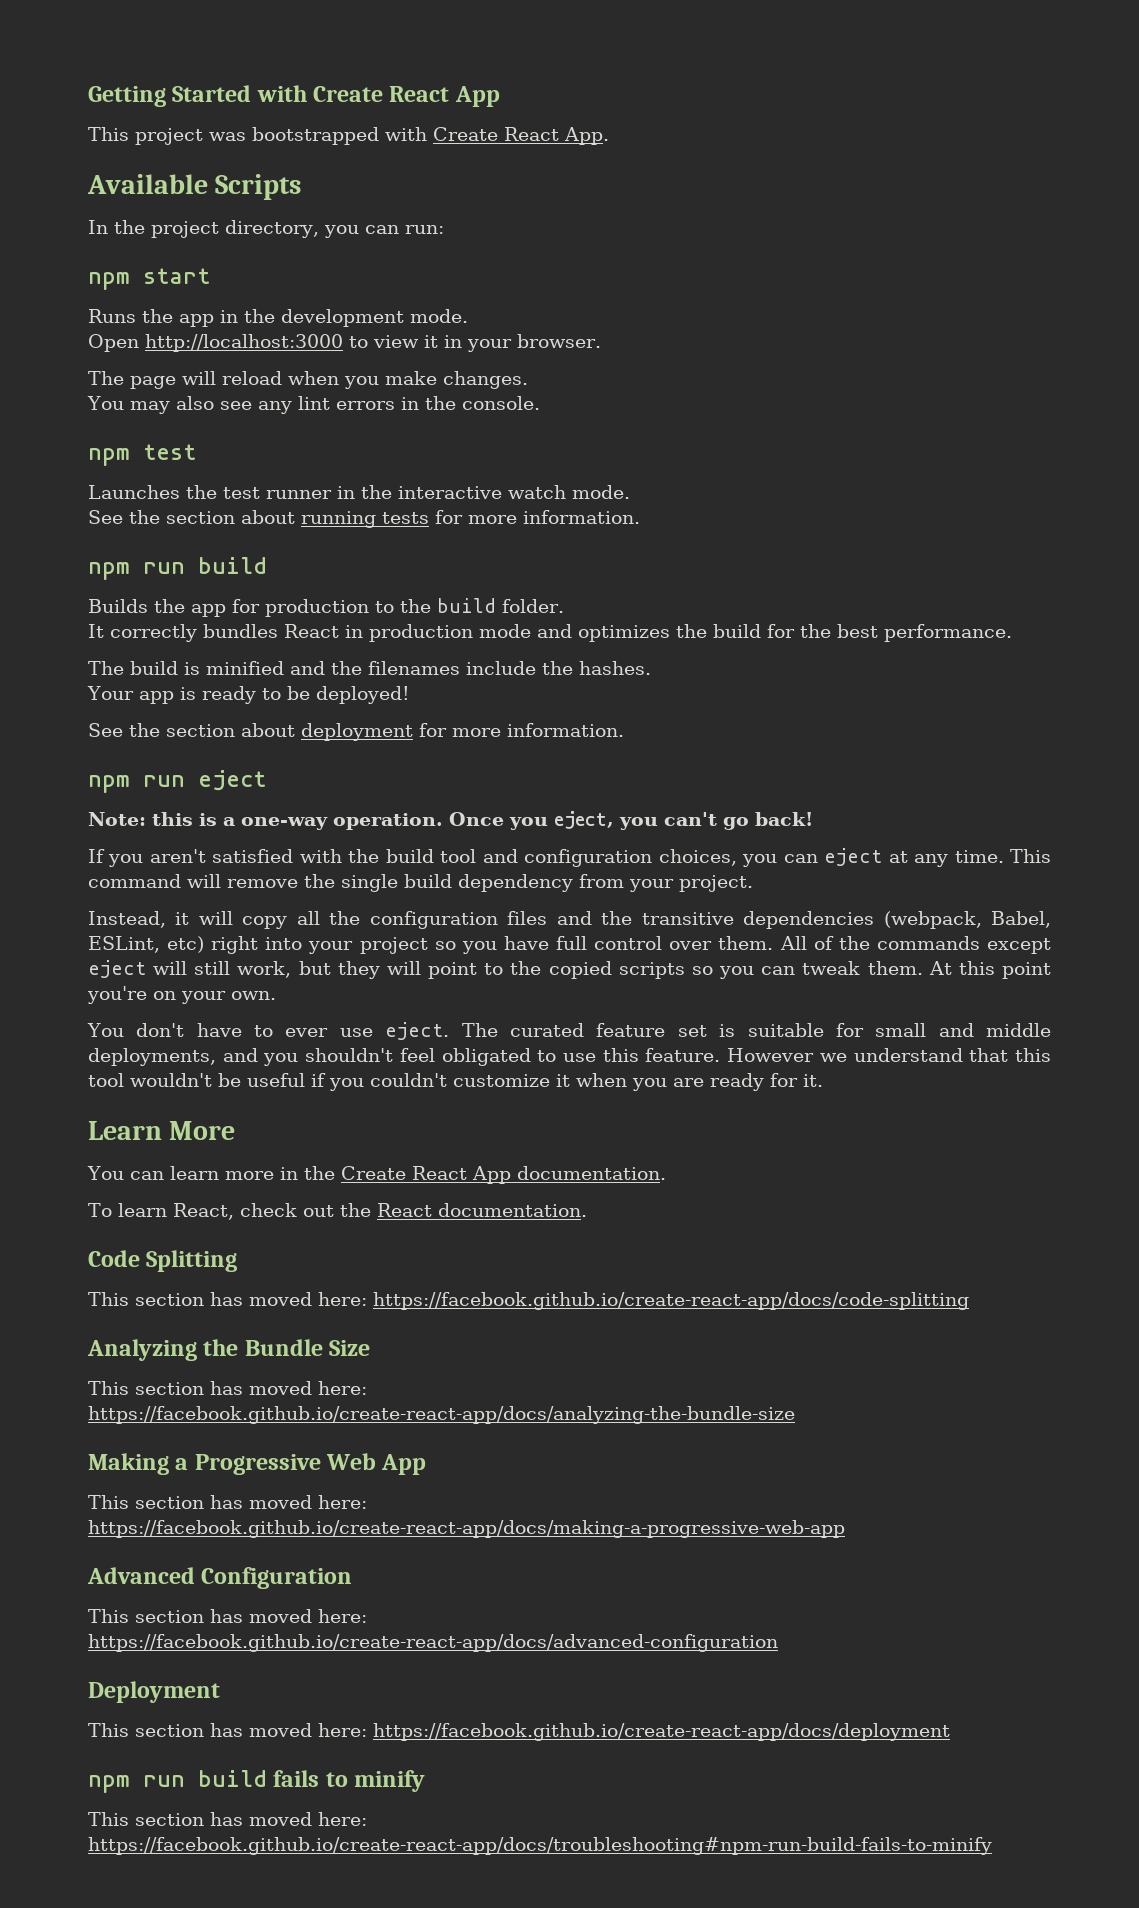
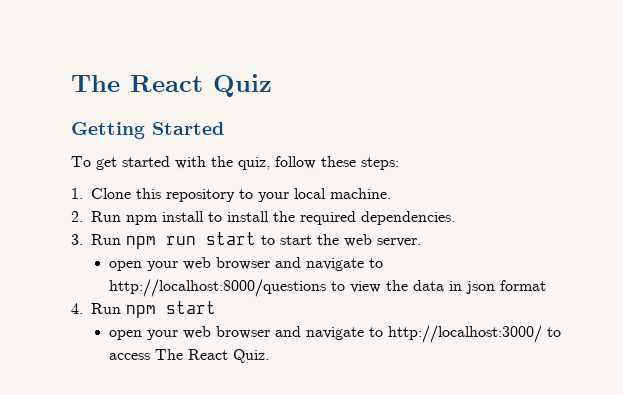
(88, 96) none -> [71,74,272,97] The React Quiz //
[256,85,500,107] [88,127,609,145] [87,174,302,200] [88,220,444,238] [88,268,210,290] [88,309,468,327] [88,334,601,352] [88,371,528,389] [87,396,540,414] [88,444,196,466] [88,485,630,499] [88,510,640,528] [88,557,267,580] [88,598,564,617] [88,624,1012,642] [88,661,651,675] [87,686,410,704] [88,723,624,741] [88,770,266,793] [88,811,813,830] [88,848,1052,867] [88,874,753,892] [88,911,1051,929] [88,936,1051,954] [88,960,1051,979] [87,986,276,1004] [87,1022,1051,1040] [88,1048,1051,1066] [88,1073,823,1091] [88,1121,236,1140] [87,1166,666,1184] [88,1203,587,1220] [88,1250,238,1272] [88,1292,969,1310] [87,1339,371,1361] [88,1381,367,1395] [88,1406,795,1424] [88,1453,427,1475] [88,1495,367,1509] [88,1520,845,1538] [87,1567,353,1589] [88,1609,367,1623] [88,1634,778,1652] [88,1681,220,1703] [88,1723,950,1741] [88,1770,426,1793] [88,1812,367,1826] [88,1837,992,1855] with Create React App // This project was bootstrapped with Create React App. // Available Scripts // In the project directory, you can run: // npm start // Runs the app in the development mode. // Open http://localhost:3000 to view it in your browser. // The page will reload when you make changes. // You may also see any lint errors in the console. // npm test // Launches the test runner in the interactive watch mode. // See the section about running tests for more information. // npm run build // Builds the app for production to the build folder. // It correctly bundles React in production mode and optimizes the build for the best performance. // The build is minified and the filenames include the hashes. // Your app is ready to be deployed! // See the section about deployment for more information. // npm run eject // Note: this is a one-way operation. Once you eject, you can't go back! // If you aren't satisfied with the build tool and configuration choices, you can eject at any time. This command will remove the single build dependency from your project. // Instead, it will copy all the configuration files and the transitive dependencies (webpack, Babel, ESLint, etc) right into your project so you have full control over them. All of the commands except eject will still work, but they will point to the copied scripts so you can tweak them. At this point you're on your own. // You don't have to ever use eject. The curated feature set is suitable for small and middle deployments, and you shouldn't feel obligated to use this feature. However we understand that this tool wouldn't be useful if you couldn't customize it when you are ready for it. // Learn More // You can learn more in the Create React App documentation. // To learn React, check out the React documentation. // Code Splitting // This section has moved here: https://facebook.github.io/create-react-app/docs/code-splitting // Analyzing the Bundle Size // This section has moved here: https://facebook.github.io/create-react-app/docs/analyzing-the-bundle-size // Making a Progressive Web App // This section has moved here: https://facebook.github.io/create-react-app/docs/making-a-progressive-web-app // Advanced Configuration // This section has moved here: https://facebook.github.io/create-react-app/docs/advanced-configuration // Deployment // This section has moved here: https://facebook.github.io/create-react-app/docs/deployment // npm run build fails to minify // This section has moved here: https://facebook.github.io/create-react-app/docs/troubleshooting#npm-run-build-fails-to-minify -> [71,156,399,170] [71,188,392,202] [71,211,456,225] [71,232,422,249] [108,257,383,271] [108,279,546,297] [71,301,217,318] [108,325,561,343] [108,349,269,363] // To get started with the quiz, follow these steps: // 1. Clone this repository to your local machine. // 2. Run npm install to install the required dependencies. // 3. Run npm run start to start the web server. // open your web browser and navigate to http://localhost:8000/questions to view the data in json format // 4. Run npm start // open your web browser and navigate to http://localhost:3000/ to access The React Quiz.

